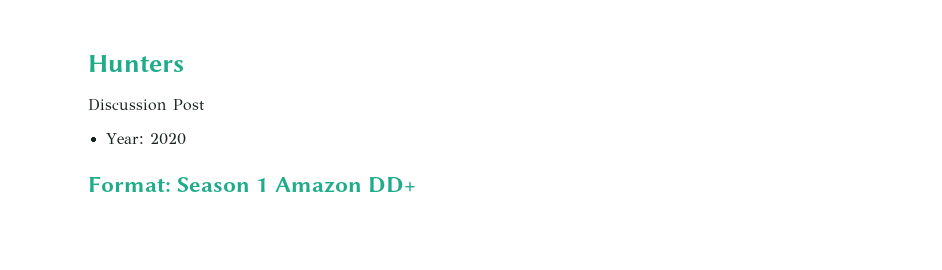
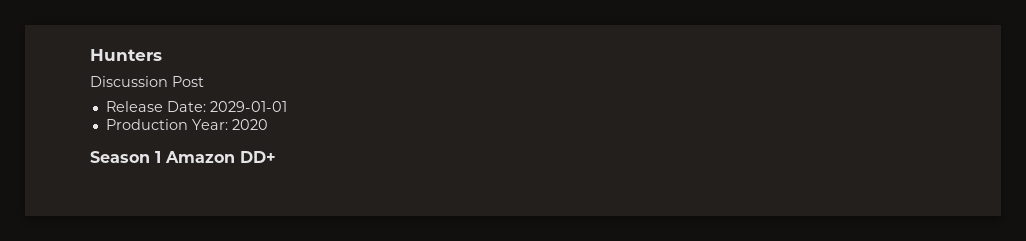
(204, 105) none -> [105,101,287,112] [105,119,188,130] Release Date: 2029-01-01 // Production
[88,176,171,192] Format: -> (268, 124) none

